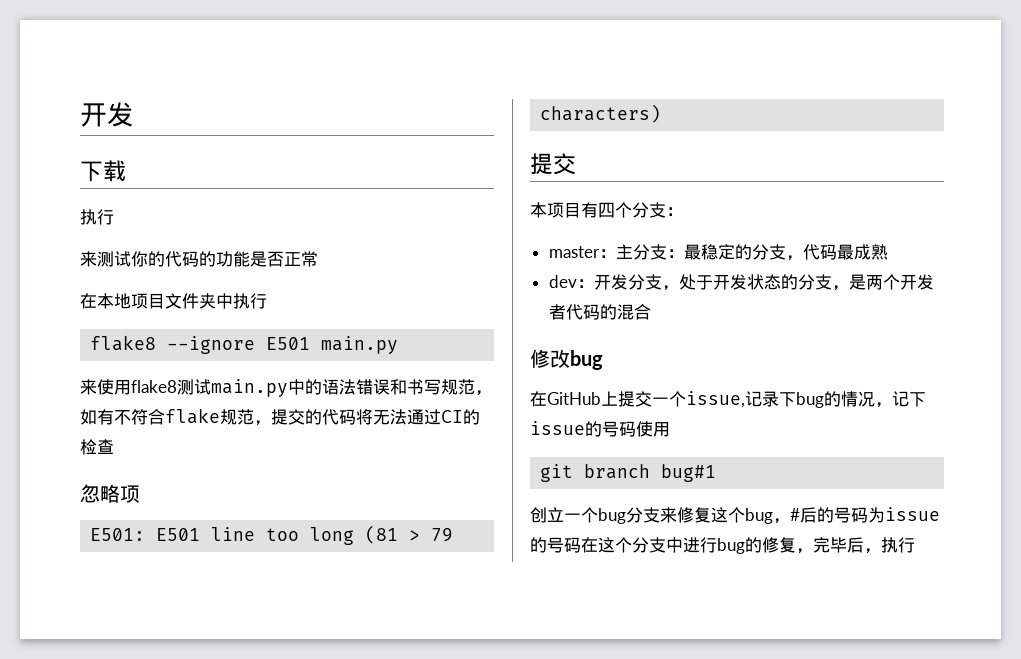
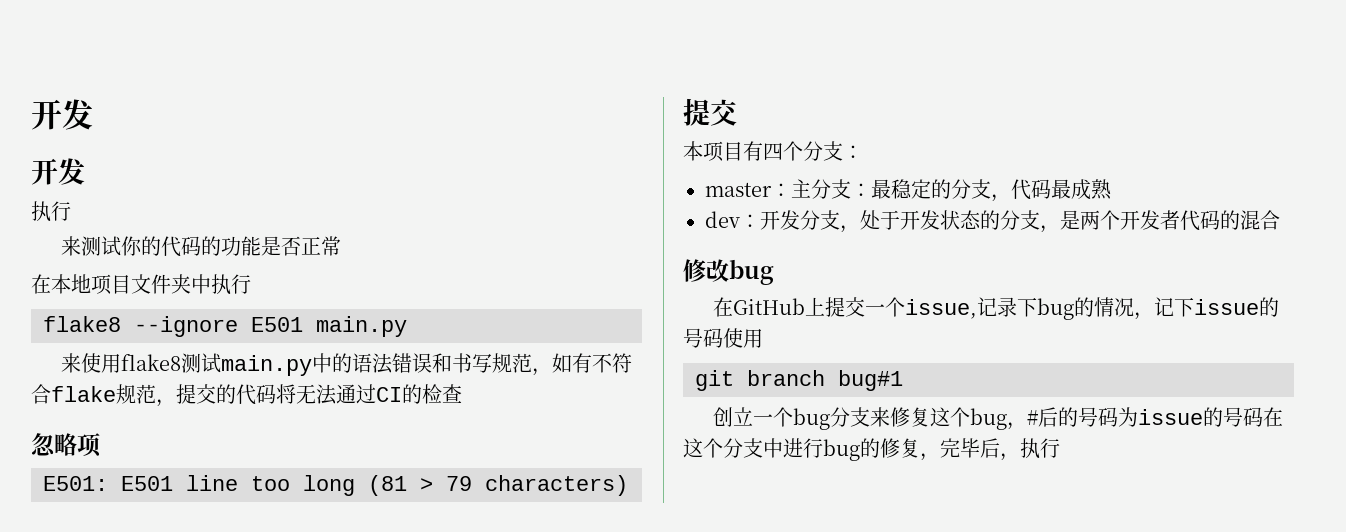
[80,102,134,127] [80,160,126,182] 开发 // 下载 -> [31,99,93,130] [31,158,85,185] 开发 // 开发

